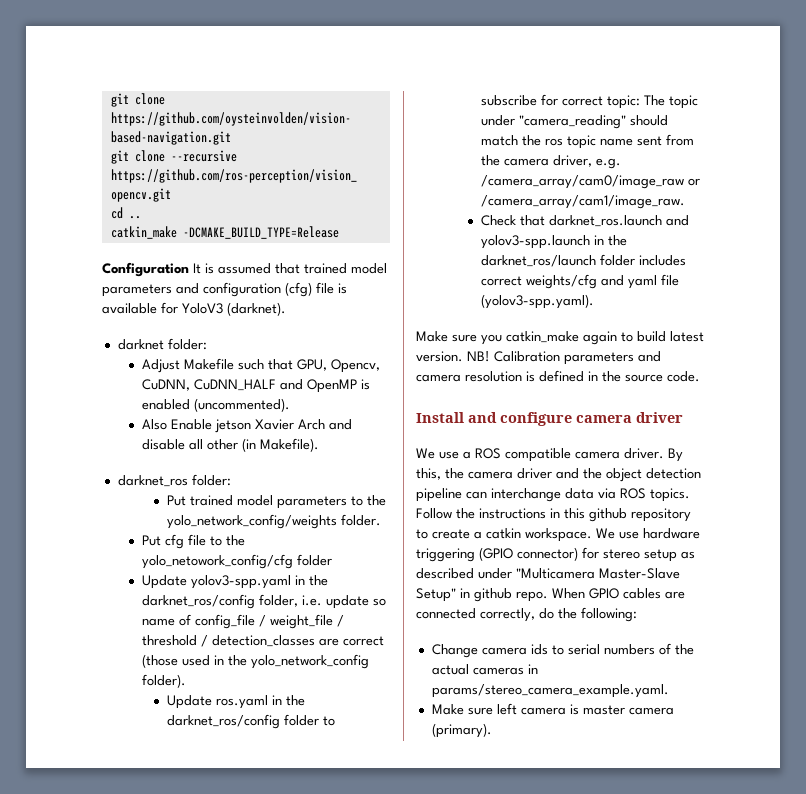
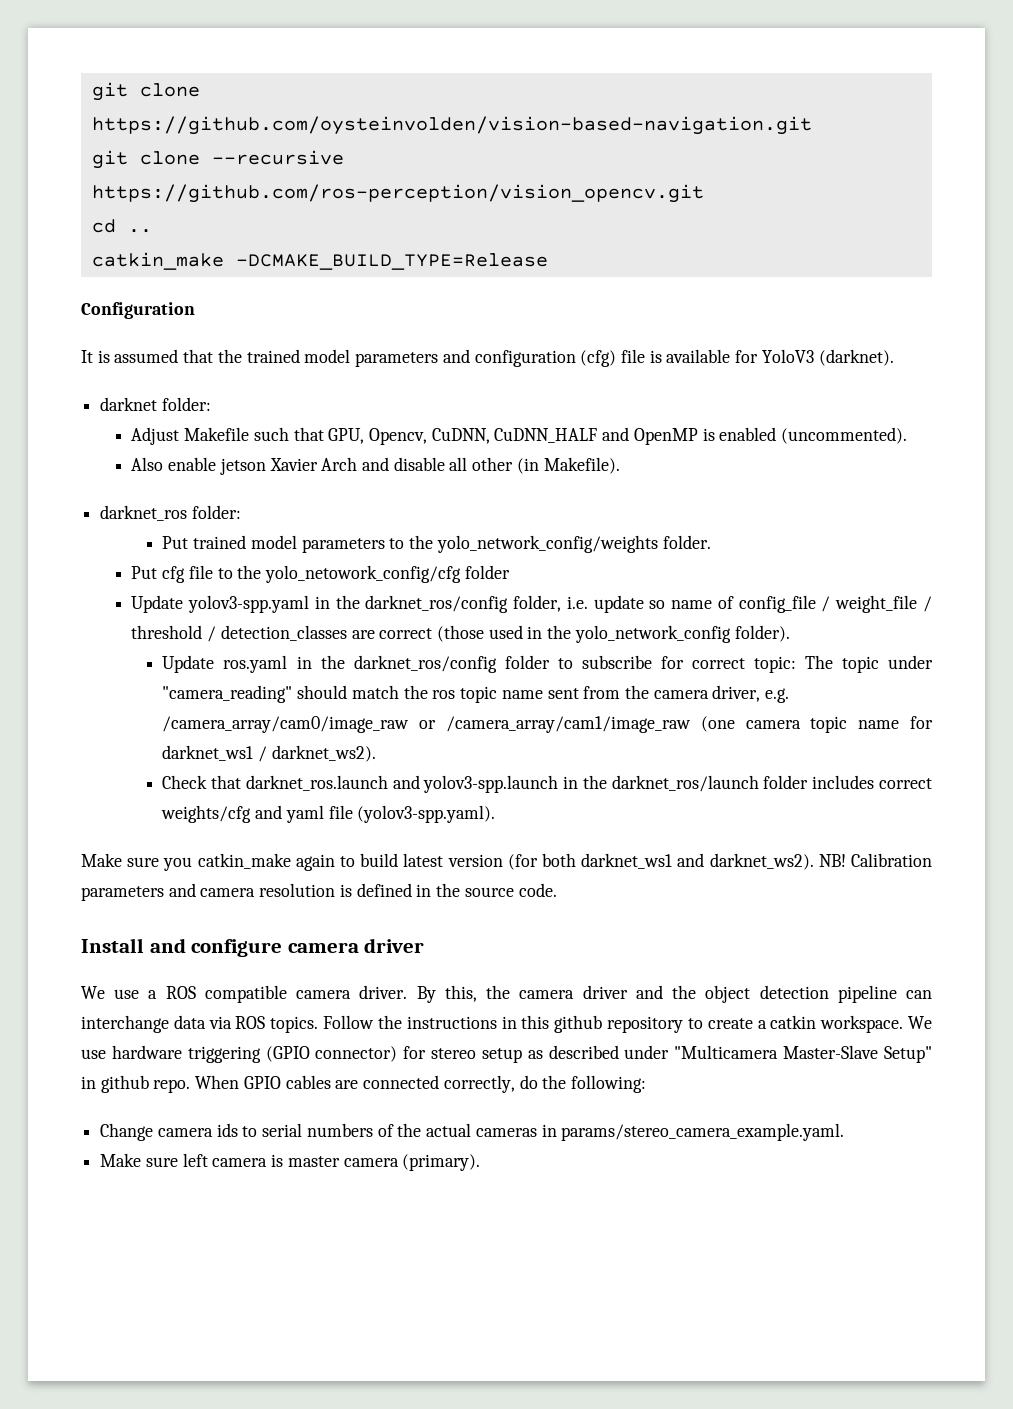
(189, 269) none -> (195, 310) //
(300, 268) none -> [217,349,242,363] the
[171,419,213,430] Enable -> [168,457,217,471] enable
[480,195,685,209] /camera_array/cam1/image_raw. -> [446,716,933,733] [162,745,376,762] /camera_array/cam1/image_raw (one camera topic name for darknet_ws1 / darknet_ws2).
[416,351,463,362] version. -> [447,853,814,870] version (for both darknet_ws1 and darknet_ws2).

